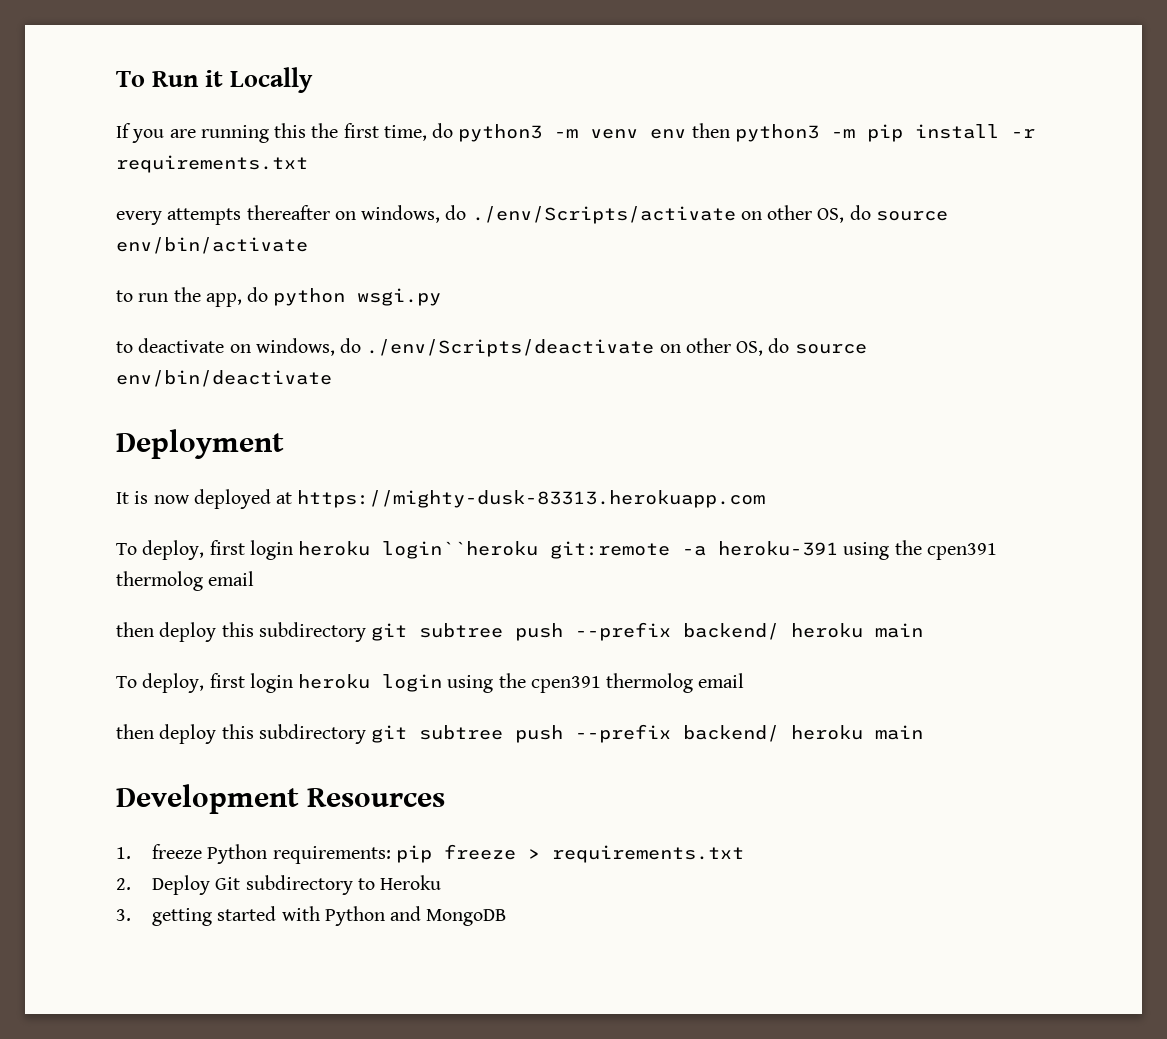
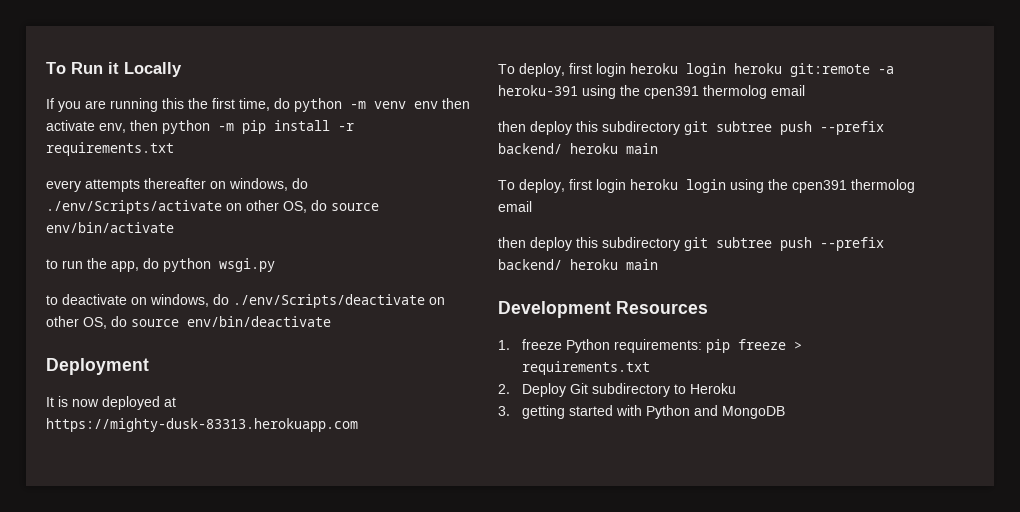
[458,124,543,142] python3 -> [294,98,342,112] python
[734,124,819,142] python3 -> [46,120,210,134] activate env, then python
[382,541,539,559] login``heroku -> [686,63,782,77] login heroku

